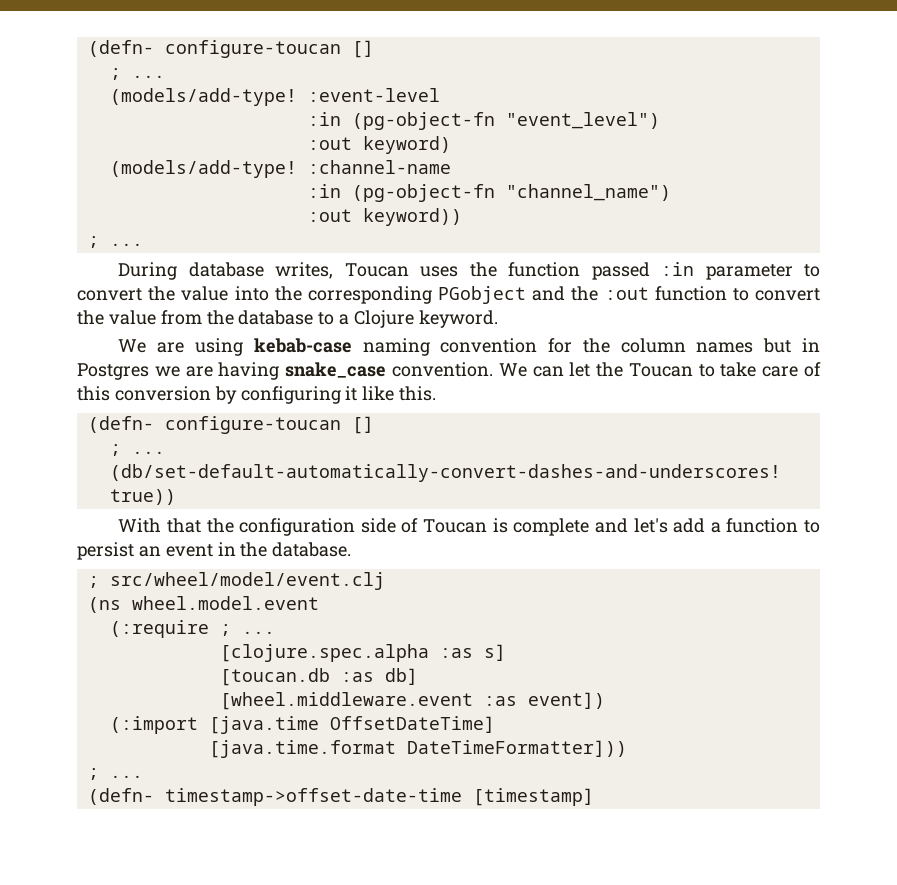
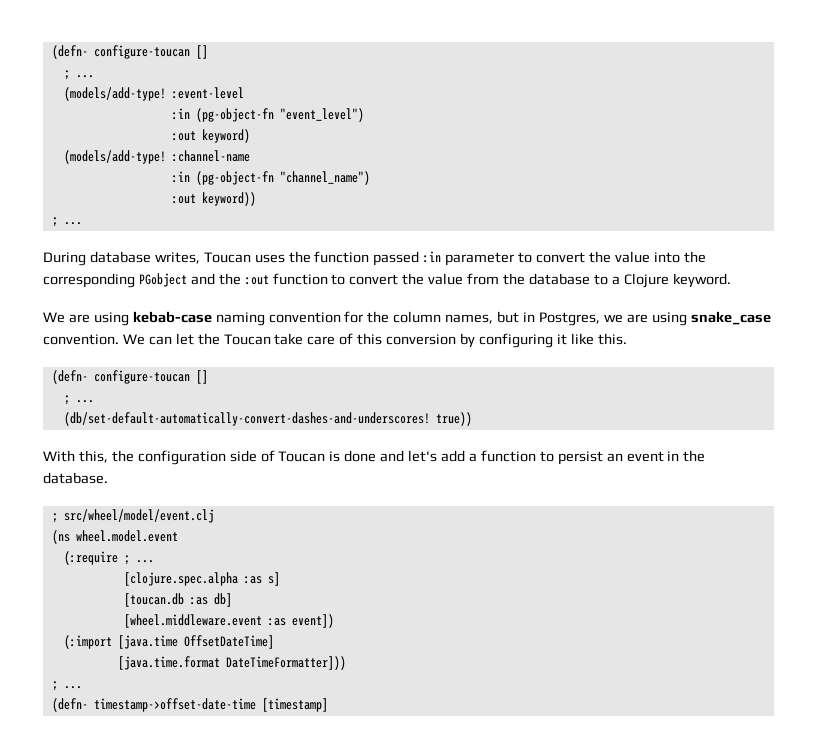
[696,342,754,353] names -> [445,314,494,324] names,
[77,363,149,380] Postgres -> [538,312,600,326] Postgres,
[218,362,280,380] having -> [651,312,687,326] using
[698,364,715,377] to -> (271, 339) none
[167,518,202,533] that -> [78,450,108,463] this,
[513,518,590,536] complete -> [344,450,377,462] done

